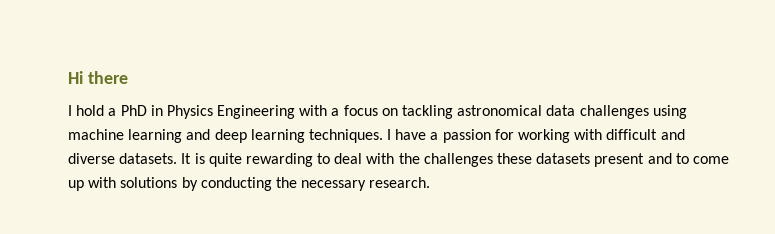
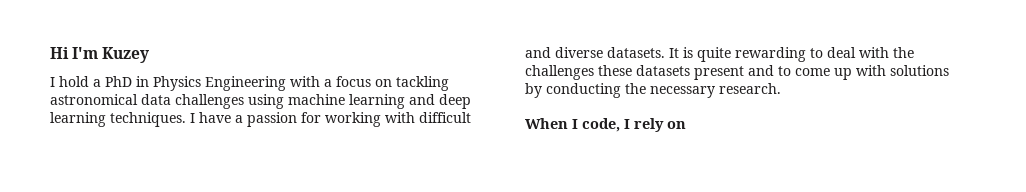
[87,71,128,84] there -> [72,47,150,63] I'm Kuzey
(431, 182) none -> [525,118,686,132] // When I code, I rely on

